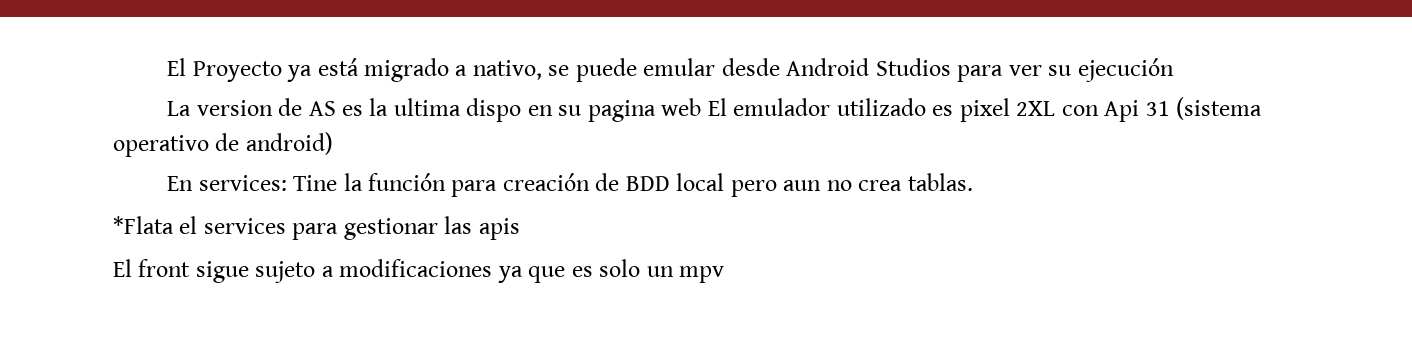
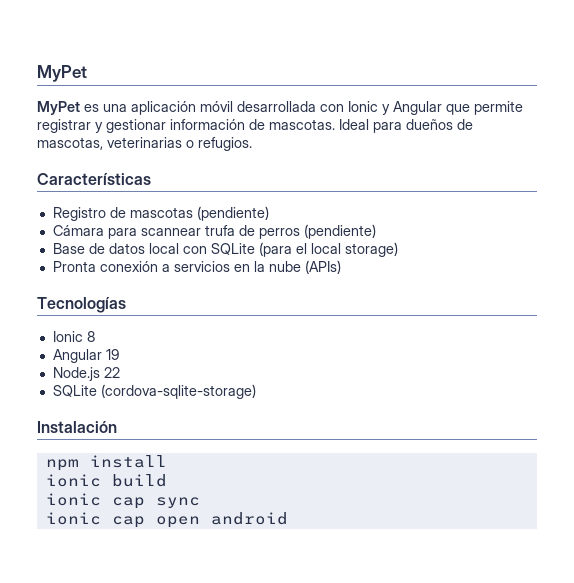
[167,58,1174,82] [167,97,1263,122] [113,132,333,157] [167,173,973,197] [113,216,520,240] [113,259,725,283] El Proyecto ya está migrado a nativo, se puede emular desde Android Studios para ver su ejecución // La version de AS es la ultima dispo en su pagina web El emulador utilizado es pixel 2XL con Api 31 (sistema operativo de android) // En services: Tine la función para creación de BDD local pero aun no crea tablas. // *Flata el services para gestionar las apis // El front sigue sujeto a modificaciones ya que es solo un mpv -> [37,65,87,82] [37,101,523,115] [37,119,473,133] [37,137,252,151] [37,173,151,185] [52,206,269,221] [52,224,376,239] [52,242,398,257] [52,260,341,274] [37,297,126,313] [52,331,95,342] [52,349,119,363] [52,367,120,381] [52,384,256,399] [37,421,117,433] [45,455,167,471] [45,474,167,487] [45,493,200,509] [45,512,288,528] MyPet // MyPet es una aplicación móvil desarrollada con Ionic y Angular que permite registrar y gestionar información de mascotas. Ideal para dueños de mascotas, veterinarias o refugios. // Características // Registro de mascotas (pendiente) // Cámara para scannear trufa de perros (pendiente) // Base de datos local con SQLite (para el local storage) // Pronta conexión a servicios en la nube (APIs) // Tecnologías // Ionic 8 // Angular 19 // Node.js 22 // SQLite (cordova-sqlite-storage) // Instalación // npm install // ionic build // ionic cap sync // ionic cap open android

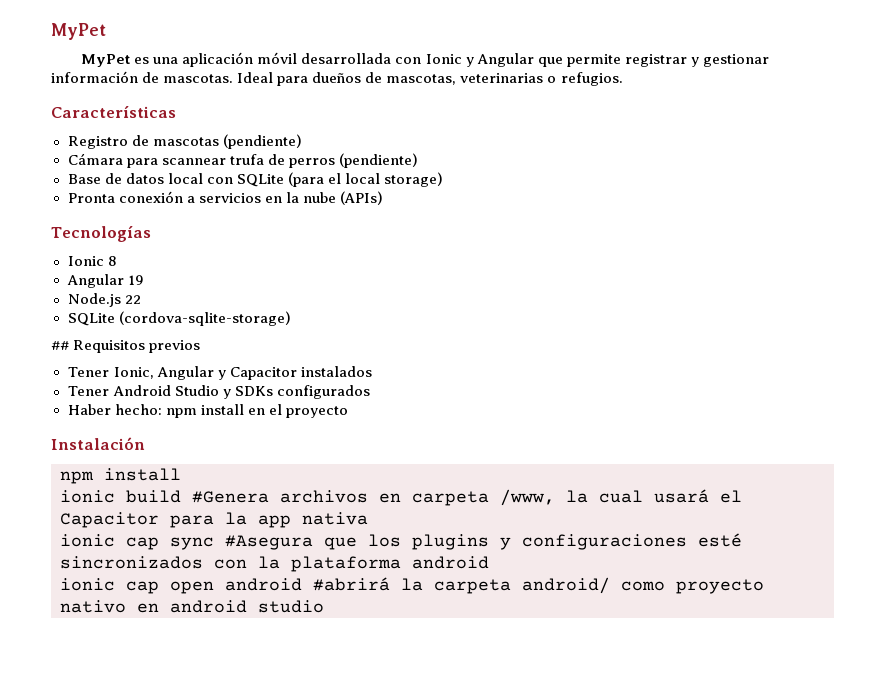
(256, 391) none -> [51,340,201,353] [67,366,372,380] [67,385,370,399] [67,404,348,418] // ## Requisitos previos // Tener Ionic, Angular y Capacitor instalados // Tener Android Studio y SDKs configurados // Haber hecho: npm install en el proyecto
[45,493,200,509] [45,512,288,528] // ionic cap sync // ionic cap open android -> [192,489,742,506] [60,512,368,528] [60,533,742,550] [60,556,489,572] [60,577,764,594] [60,600,324,613] #Genera archivos en carpeta /www, la cual usará el Capacitor para la app nativa // ionic cap sync #Asegura que los plugins y configuraciones esté sincronizados con la plataforma android // ionic cap open android #abrirá la carpeta android/ como proyecto nativo en android studio

